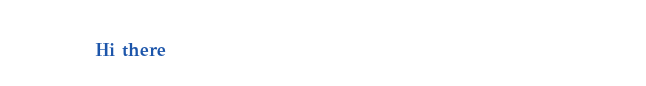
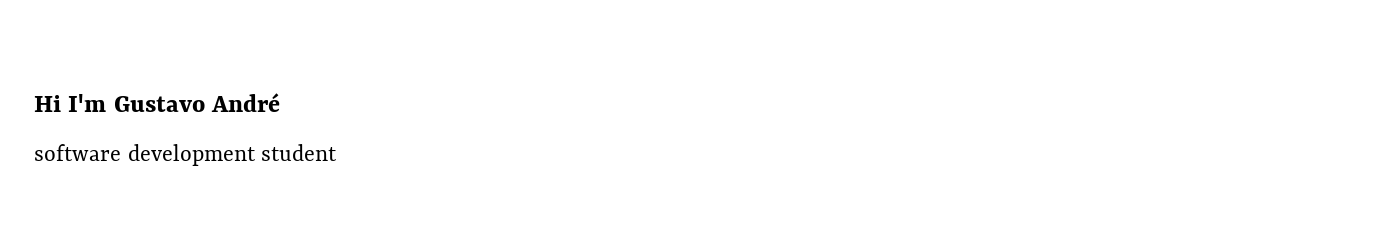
[122,43,166,57] there -> [68,93,281,112] [34,144,338,166] I'm Gustavo André // software development student

